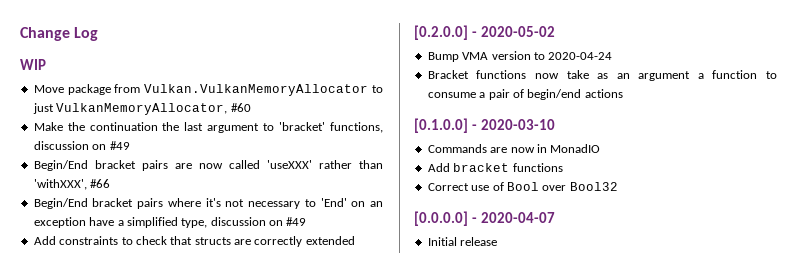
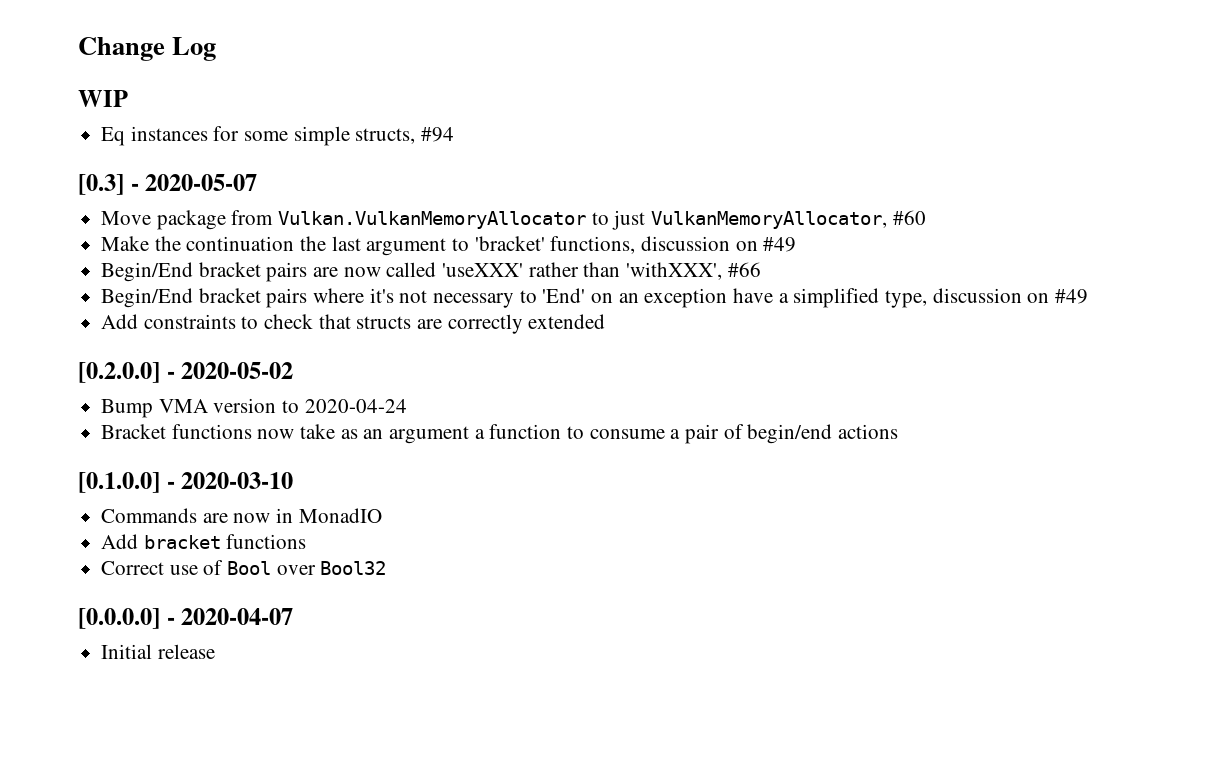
(46, 64) none -> [101,126,455,146] [78,174,258,195] // Eq instances for some simple structs, #94 // [0.3] - 2020-05-07

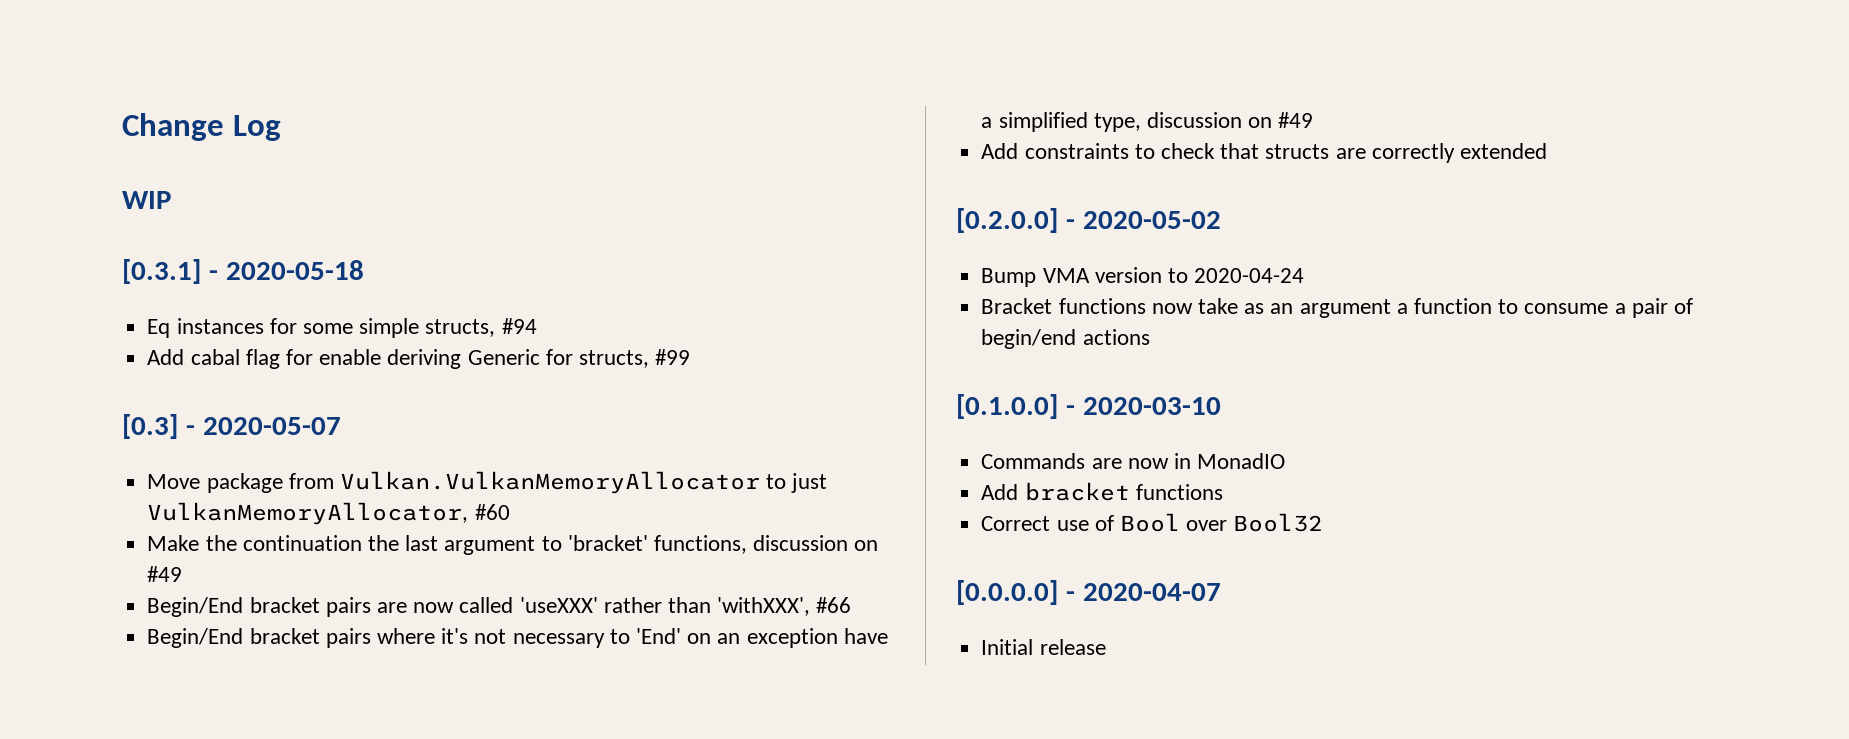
(128, 98) none -> [122,259,364,284] // [0.3.1] - 2020-05-18
(455, 134) none -> [147,349,691,369] // Add cabal flag for enable deriving Generic for structs, #99

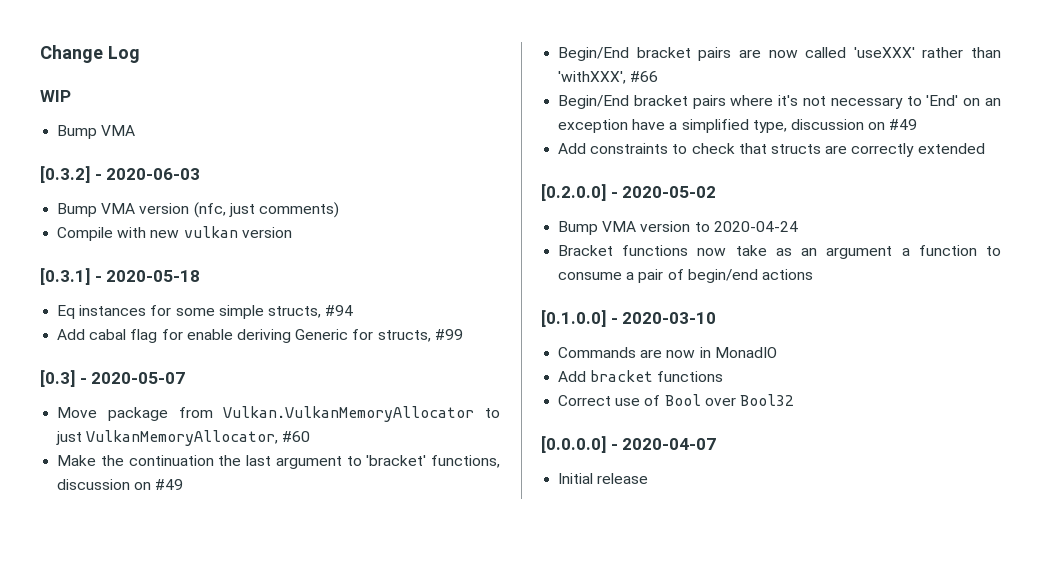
(171, 200) none -> [57,125,136,139] [40,166,201,183] [57,202,339,218] [57,226,292,241] // Bump VMA // [0.3.2] - 2020-06-03 // Bump VMA version (nfc, just comments) // Compile with new vulkan version

